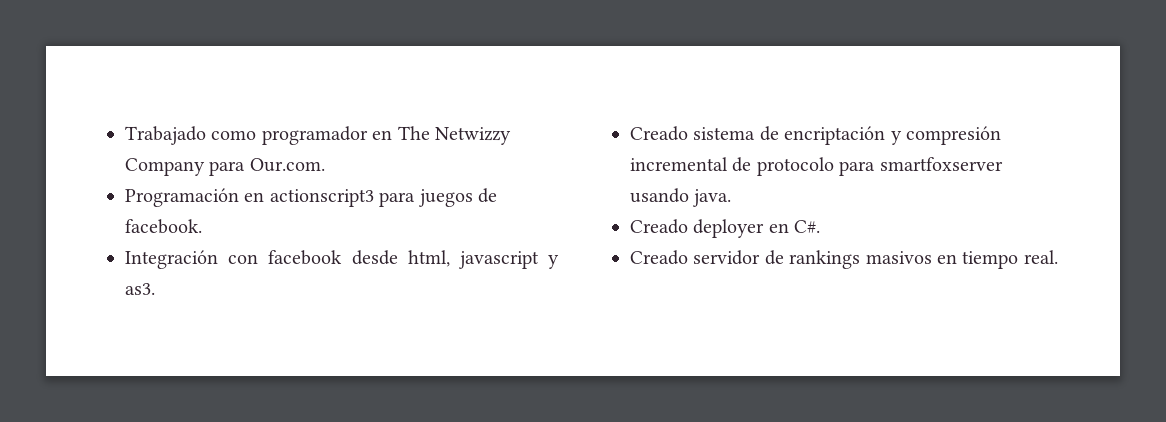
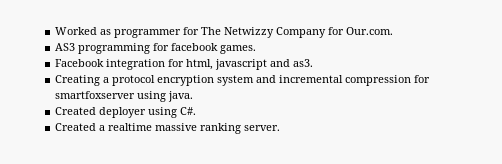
[125,126,393,145] Trabajado como programador en -> [55,27,200,38] Worked as programmer for
[209,161,246,176] para -> [328,27,345,35] for
[125,188,497,207] [125,219,202,234] [125,250,398,269] Programación en actionscript3 para juegos de facebook. // Integración con facebook desde -> [55,43,257,54] [55,59,185,70] AS3 programming for facebook games. // Facebook integration for
[548,255,559,269] y -> [270,59,291,67] and
[630,126,1001,145] [630,157,1003,176] [630,188,732,207] [630,219,821,238] [630,250,1058,269] Creado sistema de encriptación y compresión incremental de protocolo para smartfoxserver usando java. // Creado deployer en C#. // Creado servidor de rankings masivos en tiempo real. -> [55,75,431,86] [55,91,194,102] [55,107,197,118] [55,123,281,134] Creating a protocol encryption system and incremental compression for smartfoxserver using java. // Created deployer using C#. // Created a realtime massive ranking server.

